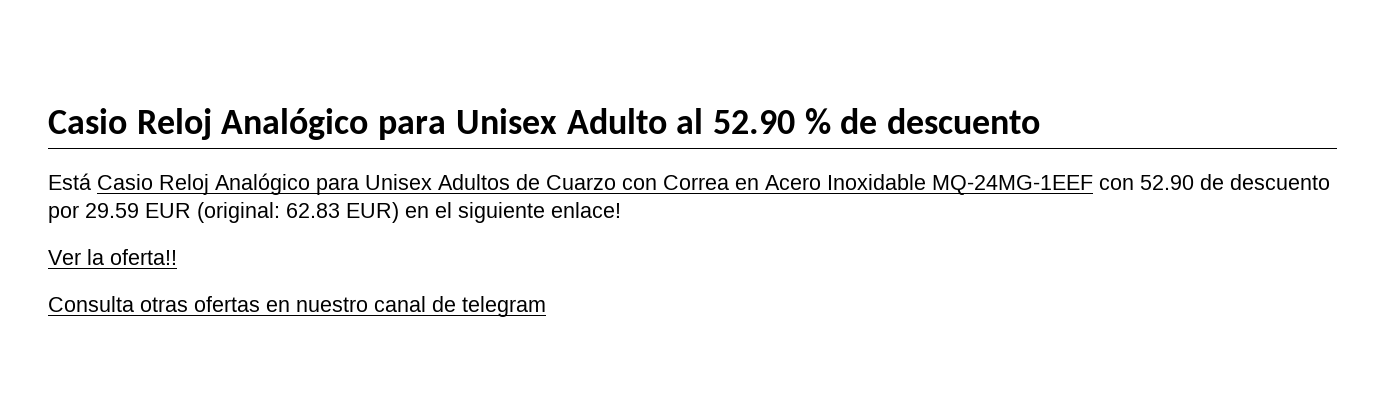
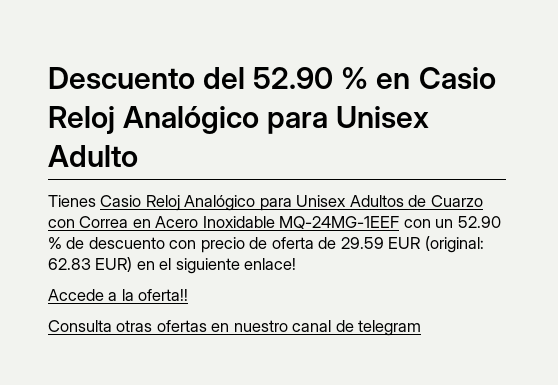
(48, 121) none -> [48,67,411,89] Descuento del 52.90 % en
[676,108,1041,134] [48,173,91,190] al 52.90 % de descuento // Está -> [48,195,96,207] // Tienes
[1140,174,1330,190] [48,205,79,223] 52.90 de descuento por -> [435,216,501,228] [48,237,337,253] un 52.90 % de descuento con precio de oferta de
[48,250,81,265] Ver -> [48,289,118,301] Accede a

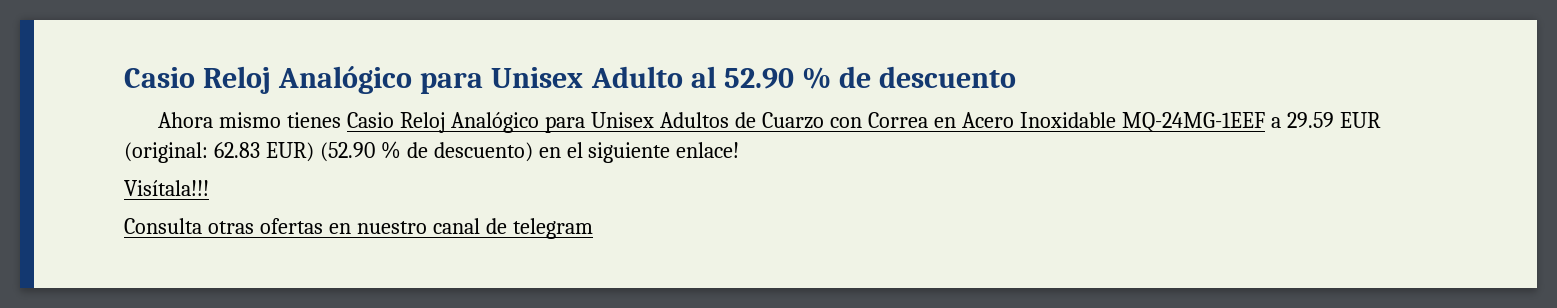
[48,67,411,89] Descuento del 52.90 % en -> (124, 77) none
[48,195,96,207] // Tienes -> [690,66,1017,89] [157,112,341,128] al 52.90 % de descuento // Ahora mismo tienes
[403,216,501,228] [48,237,337,253] con un 52.90 % de descuento con precio de oferta de -> [1270,117,1281,128] a
(133, 264) none -> [319,141,533,162] (52.90 % de descuento)
[48,289,189,301] Accede a la oferta!! -> [124,180,209,196] Visítala!!!

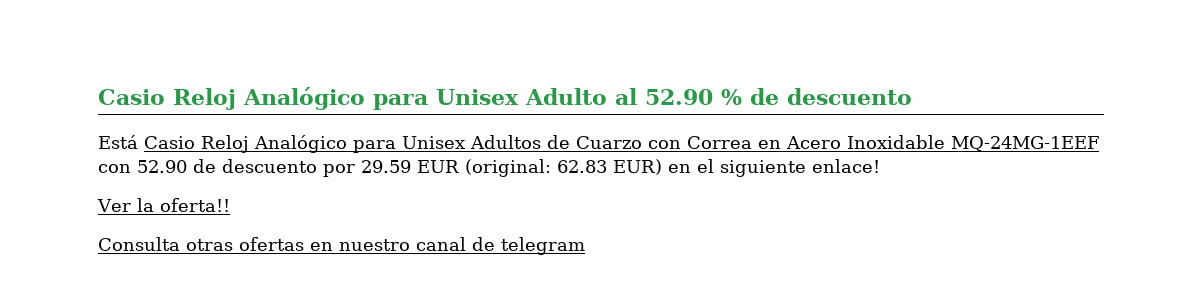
[157,112,341,128] Ahora mismo tienes -> [98,135,138,149] Está
[1270,117,1281,128] a -> [98,159,355,177] con 52.90 de descuento por
[319,141,533,162] (52.90 % de descuento) -> (662, 167) none
[124,180,209,196] Visítala!!! -> [97,198,230,212] Ver la oferta!!

